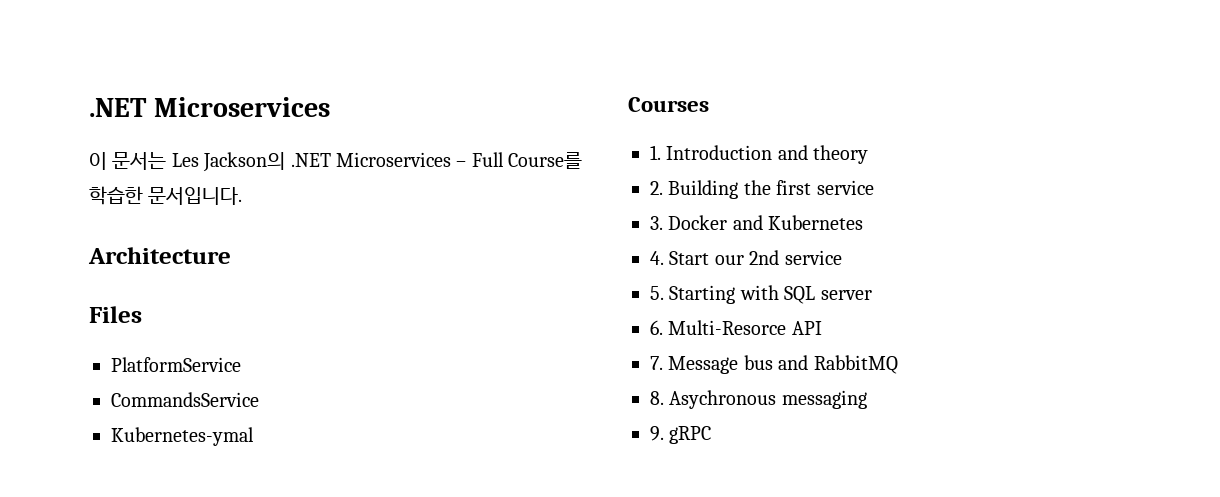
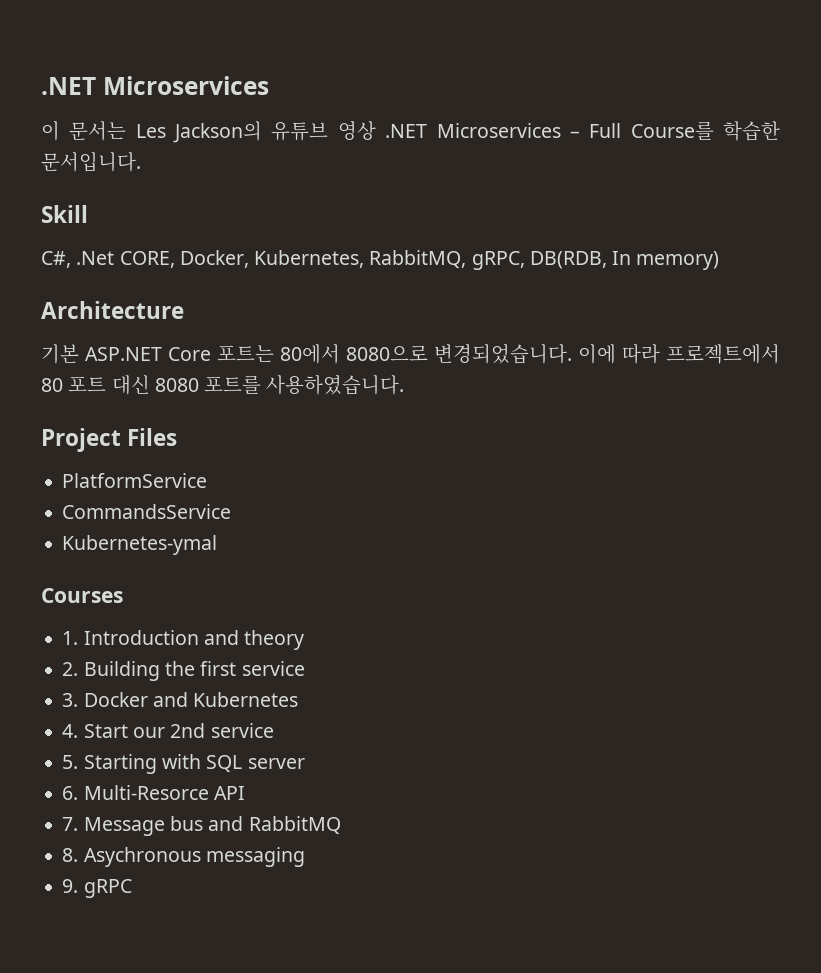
(286, 162) none -> [271,121,376,141] 유튜브 영상
[88,247,231,264] Architecture // -> [41,205,88,223] [41,250,720,270] [41,301,184,319] [41,344,780,364] [41,375,405,395] [41,428,121,452] Skill // C#, .Net CORE, Docker, Kubernetes, RabbitMQ, gRPC, DB(RDB, In memory) // Architecture // 기본 ASP.NET Core 포트는 80에서 8080으로 변경되었습니다. 이에 따라 프로젝트에서 80 포트 대신 8080 포트를 사용하였습니다. // Project

